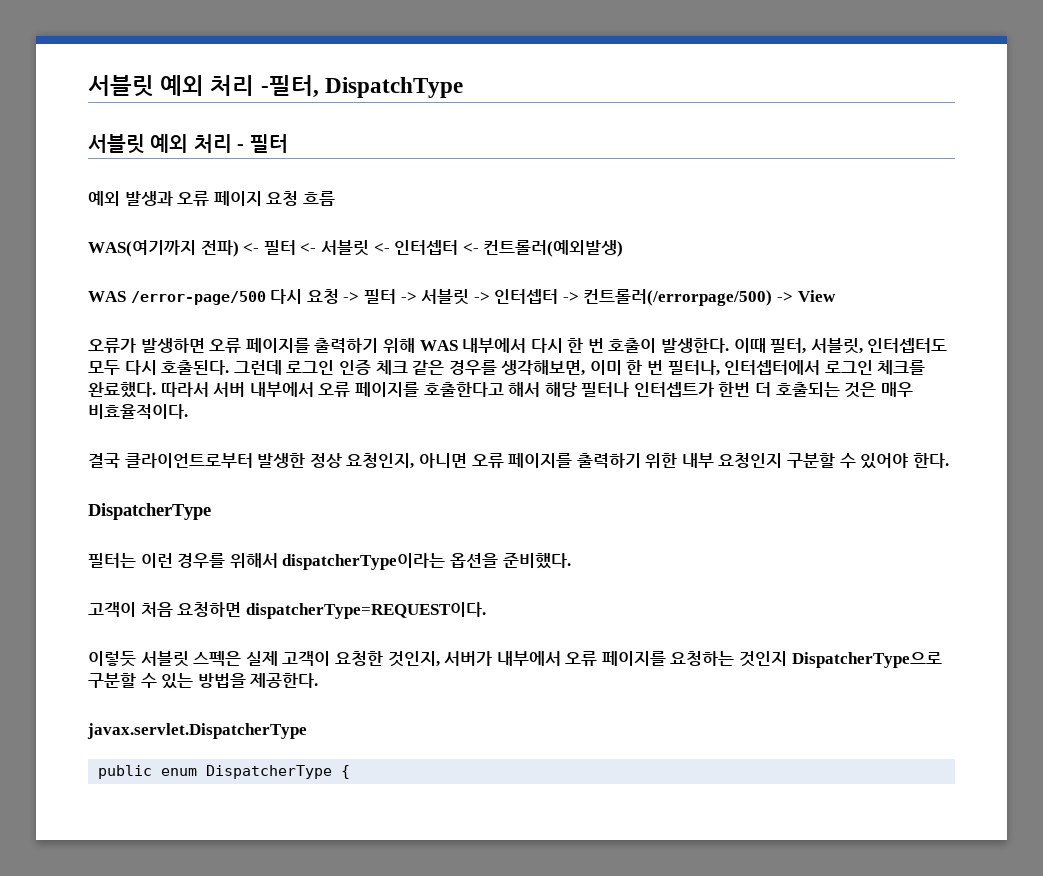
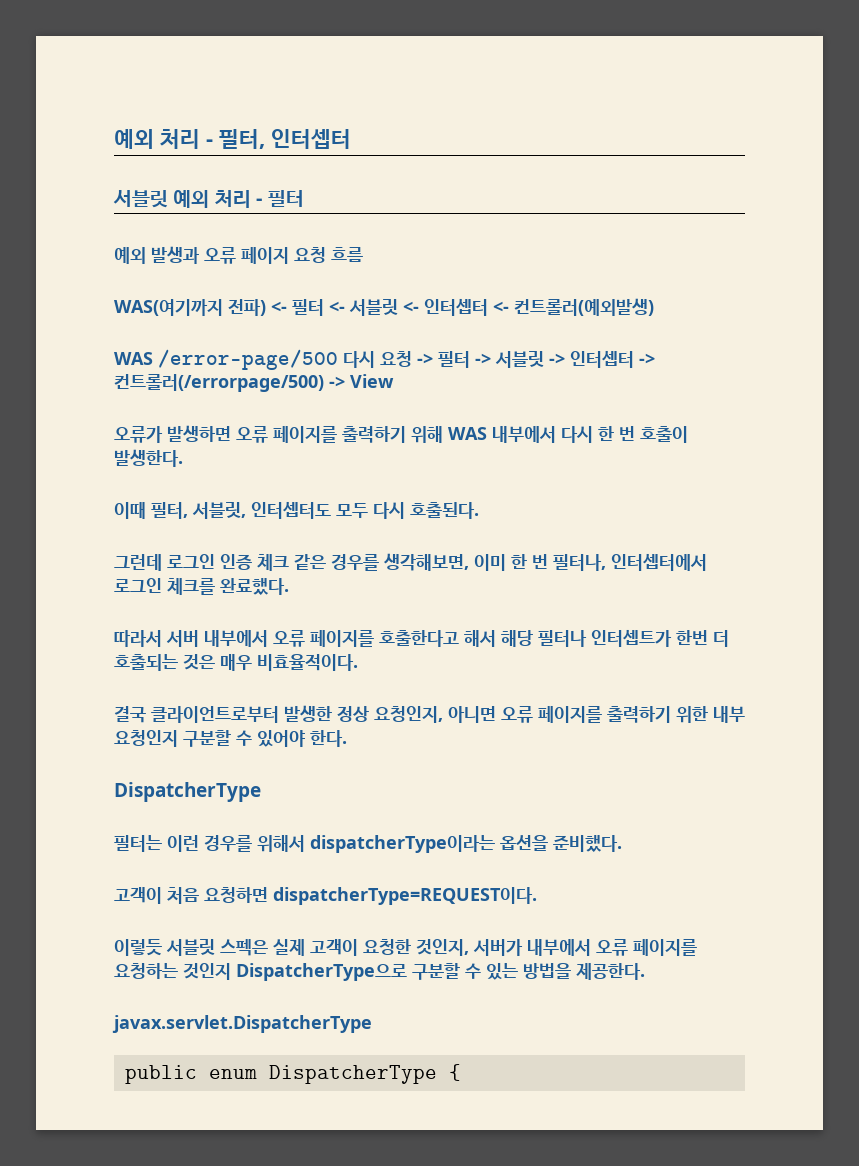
[88,75,463,98] 서블릿 예외 처리 -필터, DispatchType -> [114,129,351,149] 예외 처리 - 필터, 인터셉터
(730, 345) none -> (183, 458) //
(230, 367) none -> (479, 510) //
(156, 390) none -> (289, 586) //

